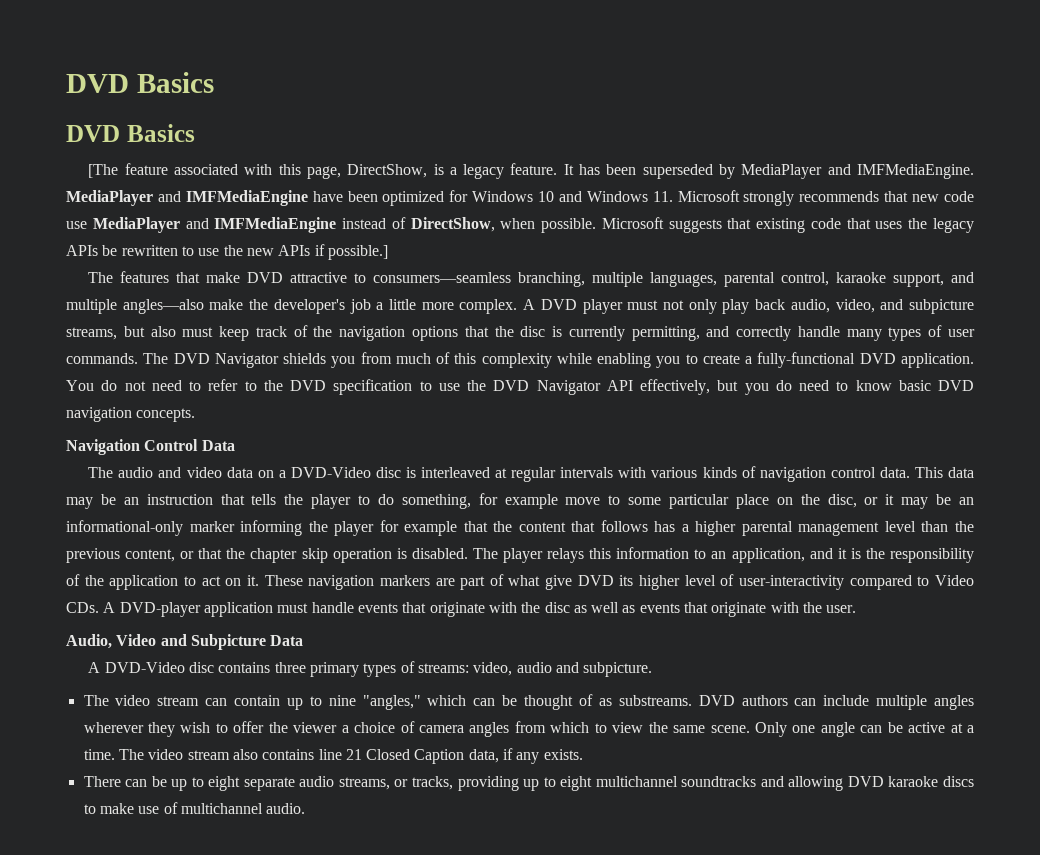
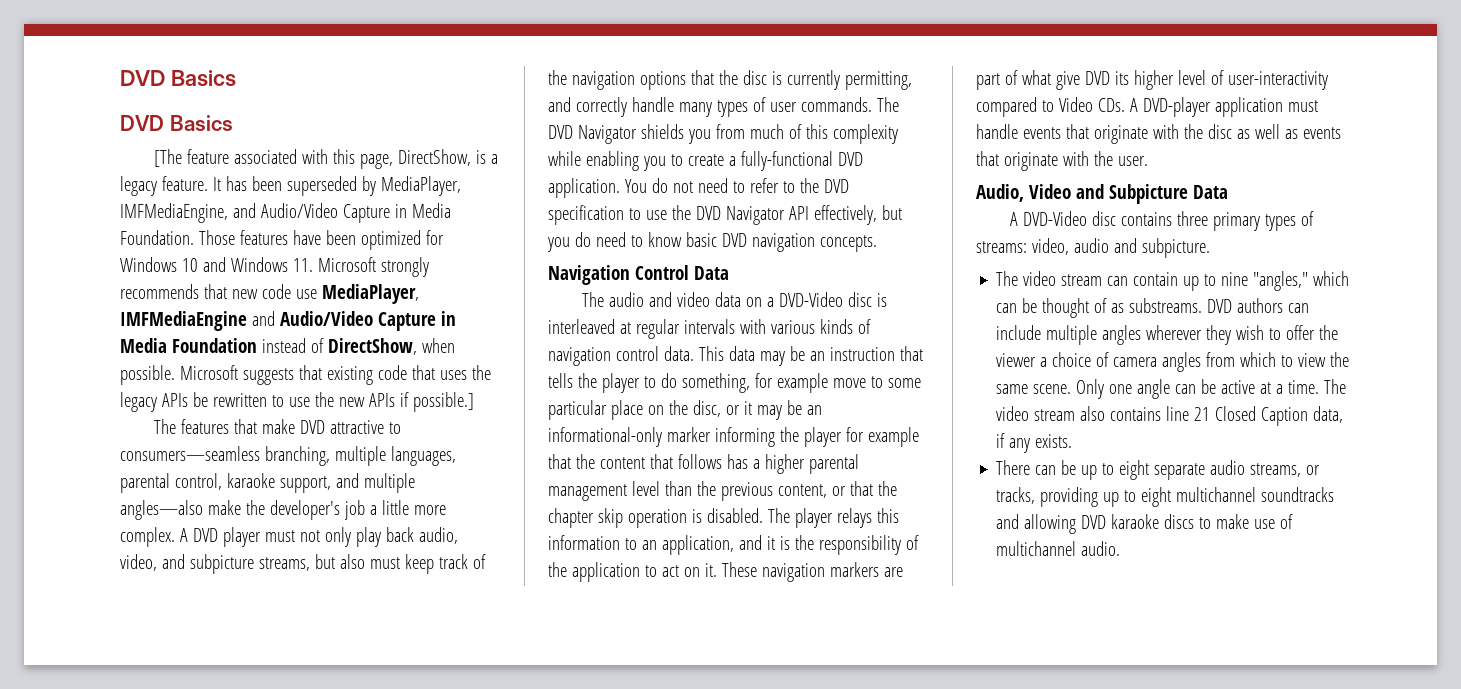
[741,164,975,179] [66,190,308,206] MediaPlayer and IMFMediaEngine. MediaPlayer and IMFMediaEngine -> [380,176,461,196] [120,203,451,223] [120,230,288,245] MediaPlayer, IMFMediaEngine, and Audio/Video Capture in Media Foundation. Those features
[92,217,337,233] MediaPlayer and IMFMediaEngine -> [321,284,419,304] [120,311,456,331] [120,338,257,353] MediaPlayer, IMFMediaEngine and Audio/Video Capture in Media Foundation

